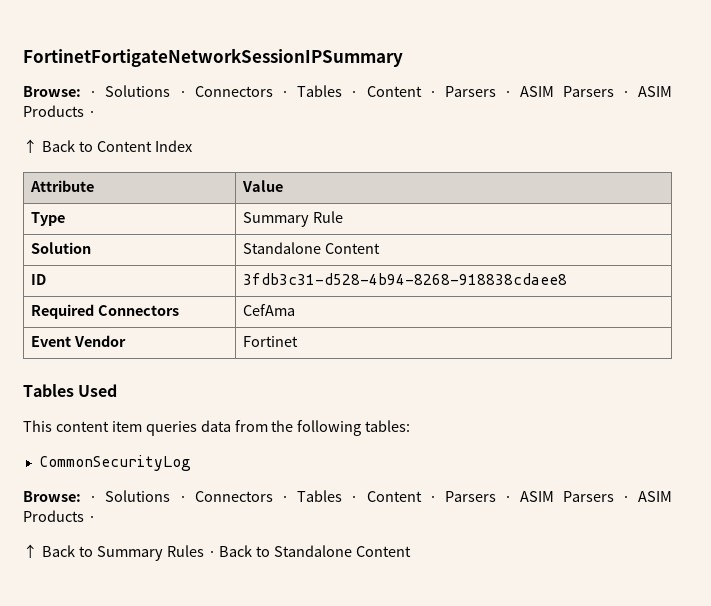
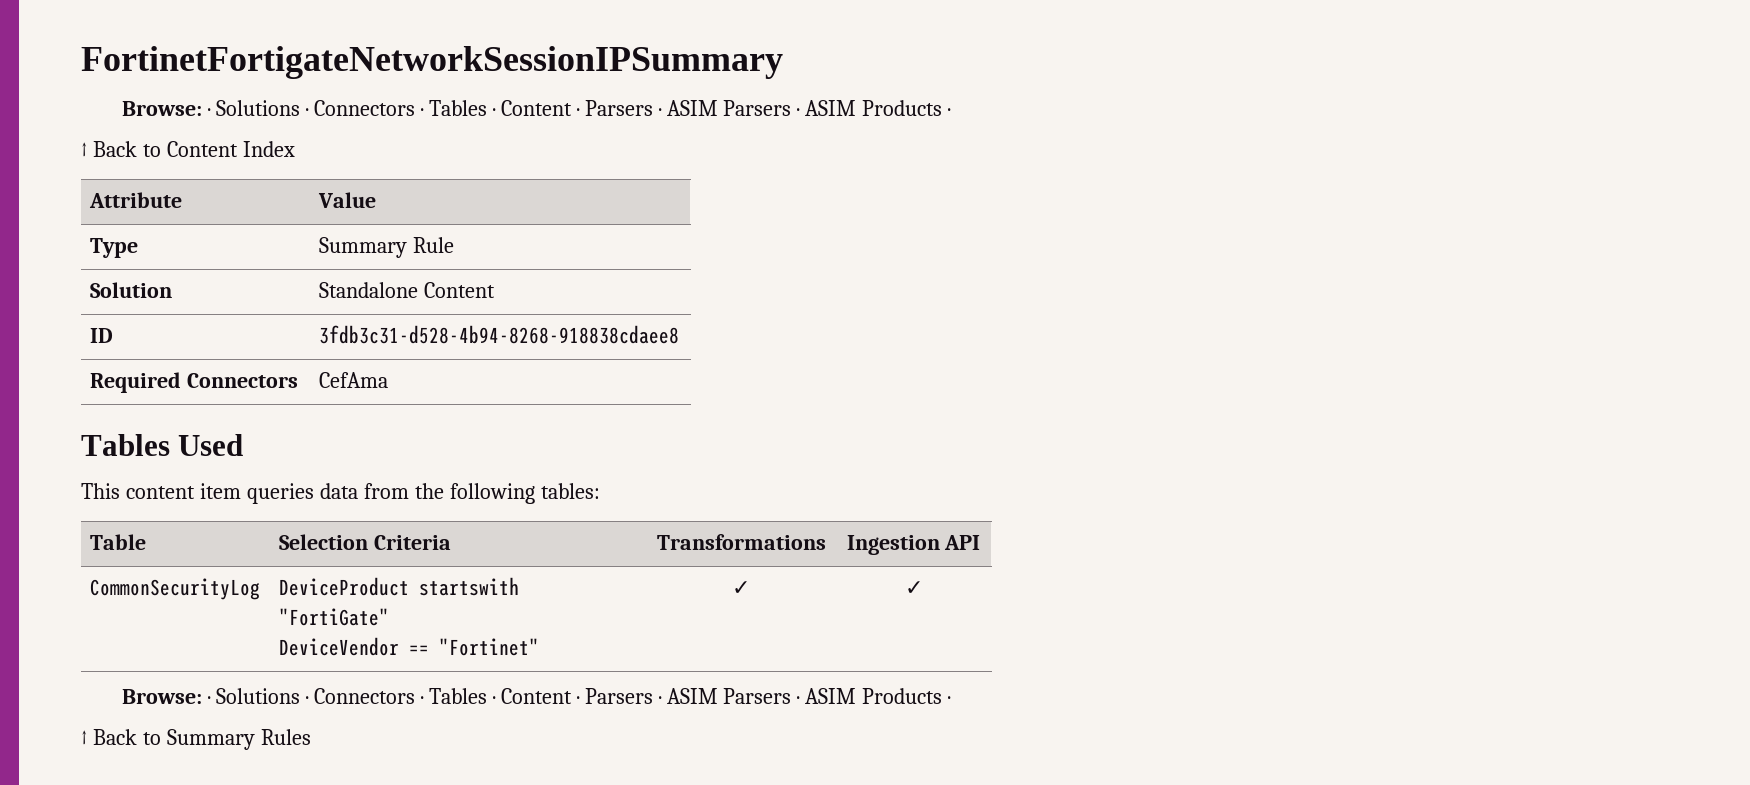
[30,335,126,347] [242,336,298,347] // Event Vendor | Fortinet -> (389, 380) none
[38,455,191,471] // CommonSecurityLog -> [90,534,147,550] [279,534,452,550] [656,534,826,550] [846,535,981,555] [90,578,261,600] [279,577,520,596] [279,608,390,626] [279,637,540,656] [732,581,750,595] [904,581,923,595] // Table | Selection Criteria | Transformations | Ingestion API // CommonSecurityLog | DeviceProduct startswith "FortiGate" // DeviceVendor == "Fortinet" | ✓ | ✓
[207,545,412,557] · Back to Standalone Content -> (311, 737) none

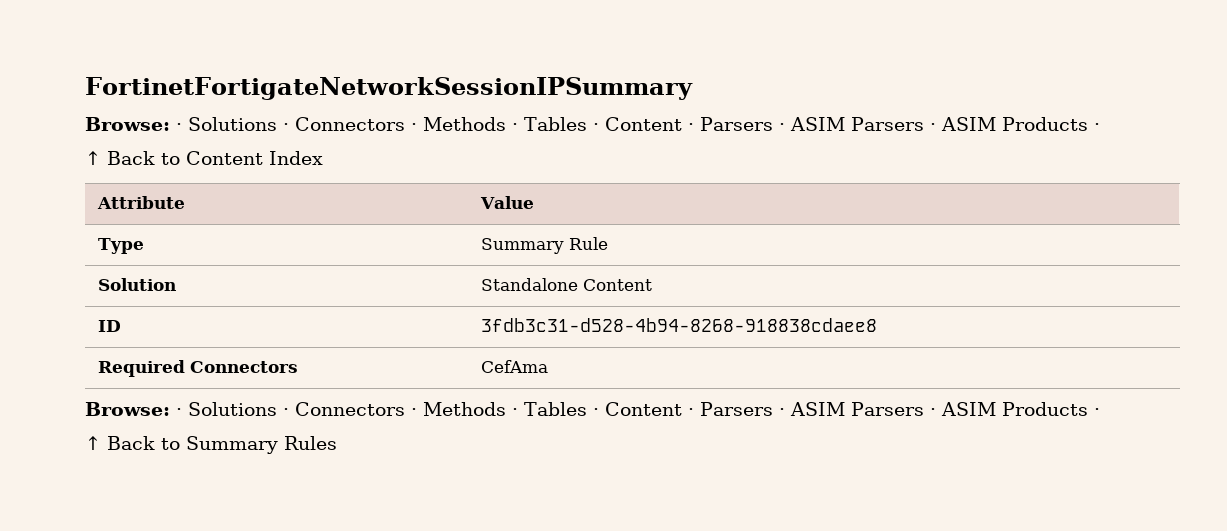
(424, 112) none -> [423,117,518,131] Methods ·
[81,434,244,456] [81,483,600,504] [90,534,147,550] [279,534,452,550] [656,534,826,550] [846,535,981,555] [90,578,261,600] [279,577,520,596] [279,608,390,626] [279,637,540,656] [732,581,750,595] [904,581,923,595] [122,688,424,704] // Tables Used // This content item queries data from the following tables: // Table | Selection Criteria | Transformations | Ingestion API // CommonSecurityLog | DeviceProduct startswith "FortiGate" // DeviceVendor == "Fortinet" | ✓ | ✓ // Browse: · Solutions · Connectors · -> [85,402,518,416] // Browse: · Solutions · Connectors · Methods ·

